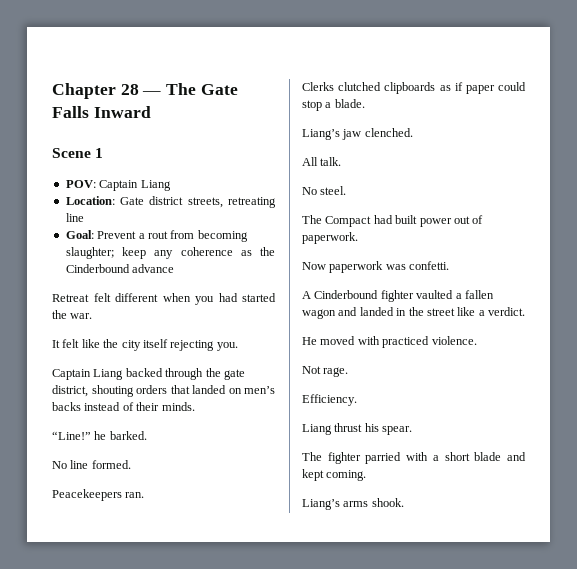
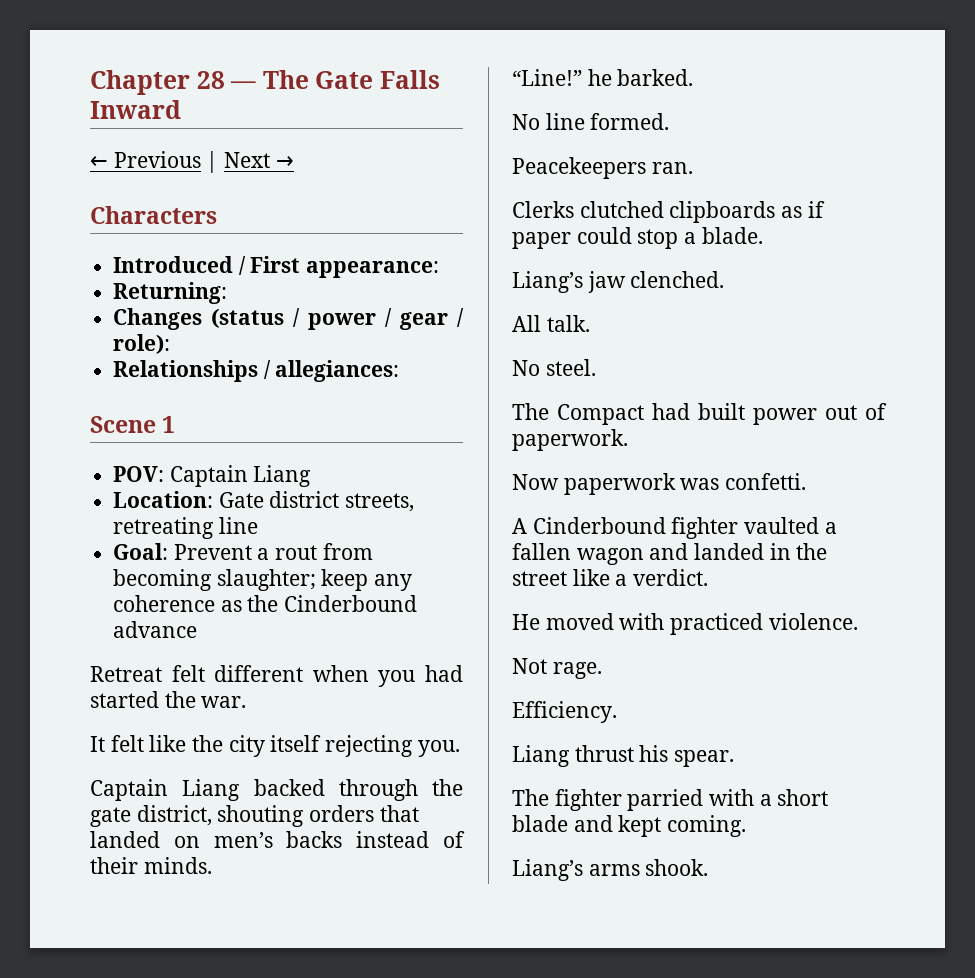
(151, 112) none -> [90,151,294,173] [90,206,217,224] [113,256,440,278] [113,282,228,304] [113,308,464,330] [113,334,171,354] [113,360,400,382] // ← Previous | Next → // Characters // Introduced / First appearance: // Returning: // Changes (status / power / gear / role): // Relationships / allegiances:

